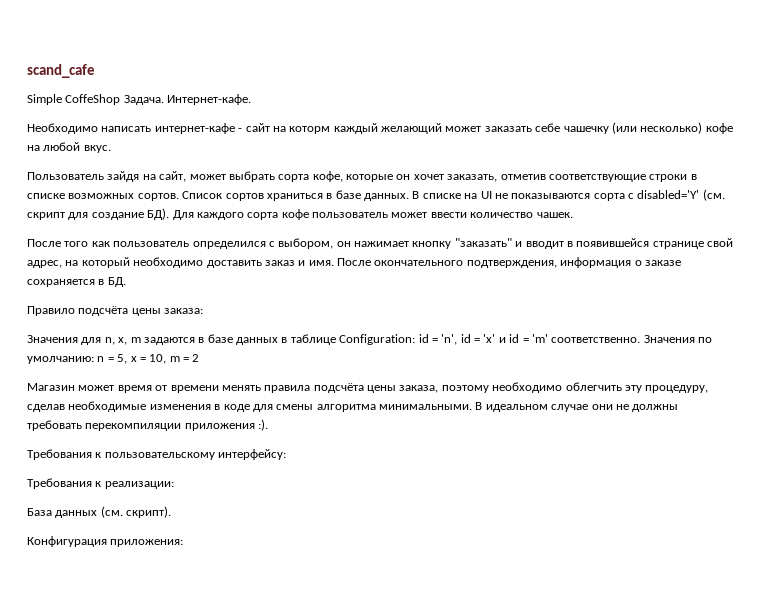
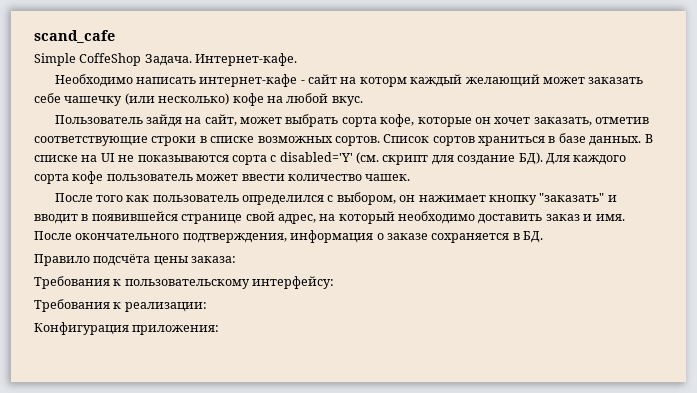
[27,334,712,345] [27,354,200,364] [27,382,709,393] [27,401,679,412] [27,419,269,431] // Значения для n, x, m задаются в базе данных в таблице Configuration: id = 'n', id = 'x' и id = 'm' соответственно. Значения по умолчанию: n = 5, x = 10, m = 2 // Магазин может время от времени менять правила подсчёта цены заказа, поэтому необходимо облегчить эту процедуру, сделав необходимые изменения в коде для смены алгоритма минимальными. В идеальном случае они не должны требовать перекомпиляции приложения :). -> (237, 259) none
[27,506,172,518] // База данных (см. скрипт). -> (207, 307) none

